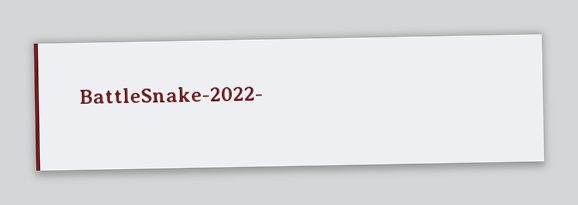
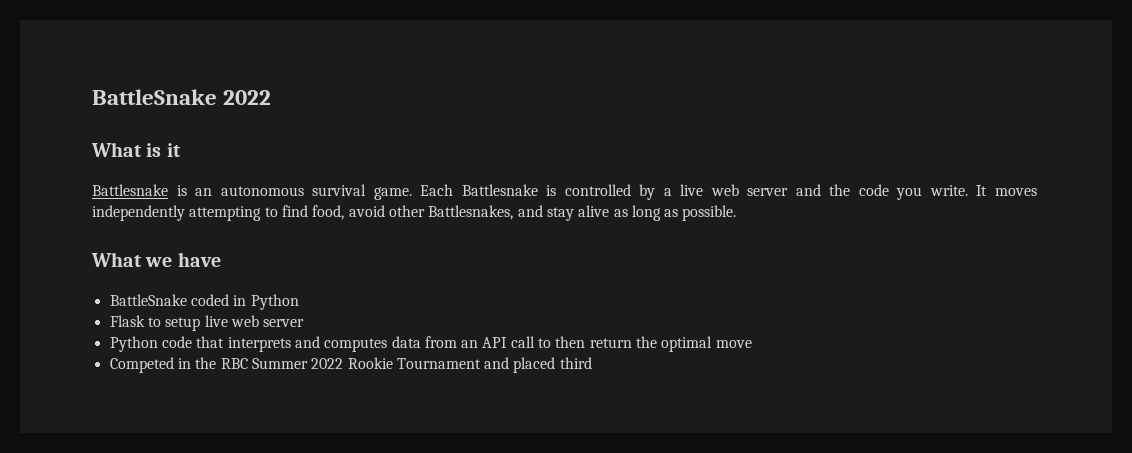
[79,85,263,104] BattleSnake-2022- -> [92,89,272,105] [91,142,181,157] [92,184,1037,200] [92,205,737,221] [91,252,221,267] [109,294,299,310] [109,315,305,331] [109,336,752,352] [109,357,592,373] BattleSnake 2022 // What is it // Battlesnake is an autonomous survival game. Each Battlesnake is controlled by a live web server and the code you write. It moves independently attempting to find food, avoid other Battlesnakes, and stay alive as long as possible. // What we have // BattleSnake coded in Python // Flask to setup live web server // Python code that interprets and computes data from an API call to then return the optimal move // Competed in the RBC Summer 2022 Rookie Tournament and placed third

